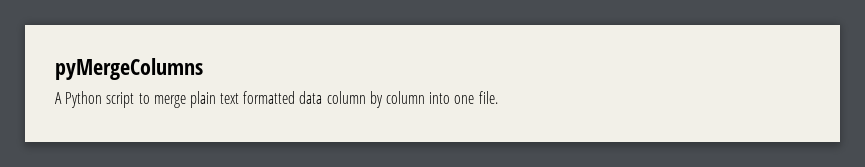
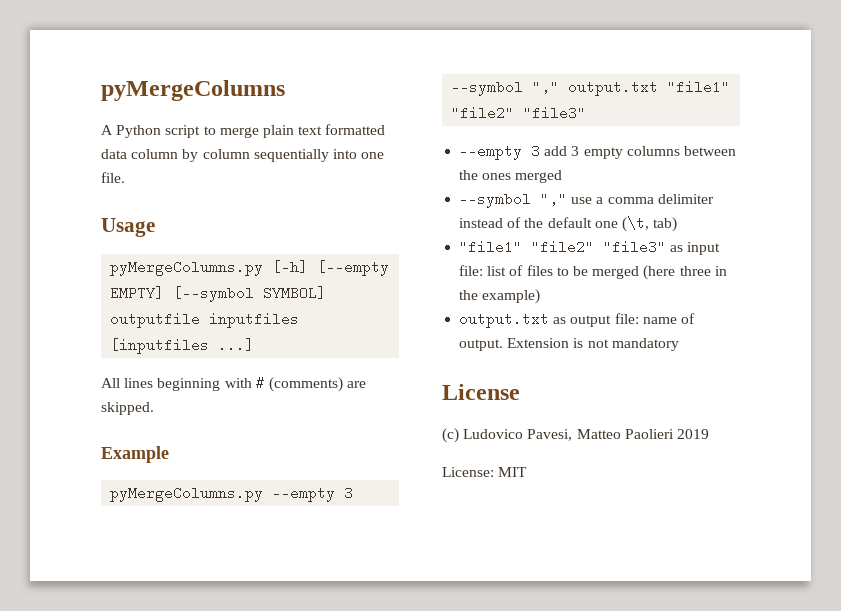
(426, 97) none -> [253,149,329,162] sequentially
(498, 97) none -> [101,218,155,237] [110,260,390,276] [110,286,327,302] [110,312,300,328] [110,338,255,354] [101,376,367,392] [101,402,154,415] [101,446,169,463] [110,486,354,502] [451,80,731,96] [451,106,587,120] [459,144,736,160] [459,170,563,183] [459,192,714,208] [459,216,678,232] [459,240,721,255] [459,265,727,280] [459,289,541,304] [459,312,695,328] [459,338,679,351] [442,384,520,400] [442,428,709,443] [442,467,528,477] // Usage // pyMergeColumns.py [-h] [--empty EMPTY] [--symbol SYMBOL] outputfile inputfiles [inputfiles ...] // All lines beginning with # (comments) are skipped. // Example // pyMergeColumns.py --empty 3 --symbol "," output.txt "file1" "file2" "file3" // --empty 3 add 3 empty columns between the ones merged // --symbol "," use a comma delimiter instead of the default one (\t, tab) // "file1" "file2" "file3" as input file: list of files to be merged (here three in the example) // output.txt as output file: name of output. Extension is not mandatory // License // (c) Ludovico Pavesi, Matteo Paolieri 2019 // License: MIT

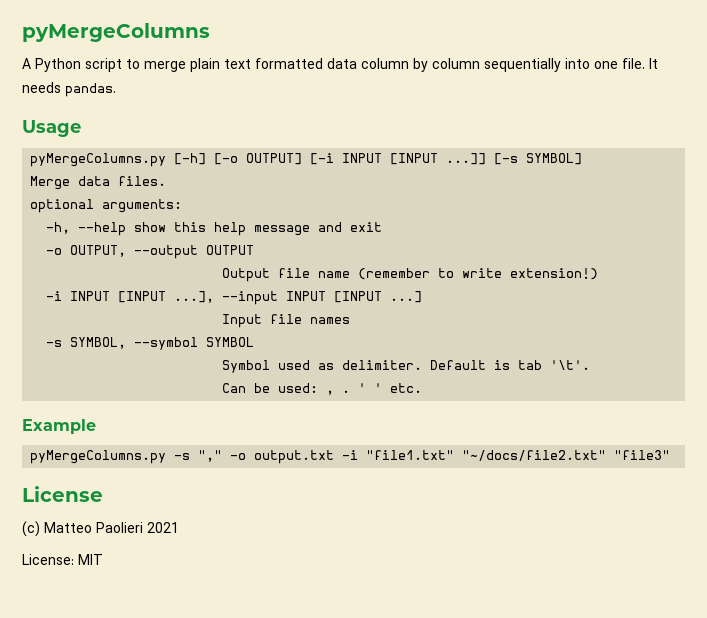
(125, 177) none -> [649,58,658,69] [22,82,116,97] It needs pandas.
[317,260,390,276] [110,286,327,302] [110,312,300,328] [110,338,255,354] [101,376,367,392] [101,402,154,415] [101,446,169,463] [110,486,354,502] [451,80,731,96] [451,106,587,120] [459,144,736,160] [459,170,563,183] [459,192,714,208] [459,216,678,232] [459,240,721,255] [459,265,727,280] [459,289,541,304] [459,312,695,328] [459,338,679,351] [--empty EMPTY] [--symbol SYMBOL] outputfile inputfiles [inputfiles ...] // All lines beginning with # (comments) are skipped. // Example // pyMergeColumns.py --empty 3 --symbol "," output.txt "file1" "file2" "file3" // --empty 3 add 3 empty columns between the ones merged // --symbol "," use a comma delimiter instead of the default one (\t, tab) // "file1" "file2" "file3" as input file: list of files to be merged (here three in the example) // output.txt as output file: name of output. Extension is not mandatory -> [214,153,583,165] [30,176,167,190] [30,199,183,213] [46,222,383,236] [46,245,255,259] [222,268,599,282] [46,291,423,305] [222,314,351,328] [46,337,255,350] [222,360,591,373] [222,383,423,395] [22,419,96,434] [30,450,671,464] [-o OUTPUT] [-i INPUT [INPUT ...]] [-s SYMBOL] // Merge data files. // optional arguments: // -h, --help show this help message and exit // -o OUTPUT, --output OUTPUT // Output file name (remember to write extension!) // -i INPUT [INPUT ...], --input INPUT [INPUT ...] // Input file names // -s SYMBOL, --symbol SYMBOL // Symbol used as delimiter. Default is tab '\t'. // Can be used: , . ' ' etc. // Example // pyMergeColumns.py -s "," -o output.txt -i "file1.txt" "~/docs/file2.txt" "file3"
[463,429,573,441] Ludovico Pavesi, -> (40, 529) none
[676,429,709,439] 2019 -> [147,522,179,533] 2021

